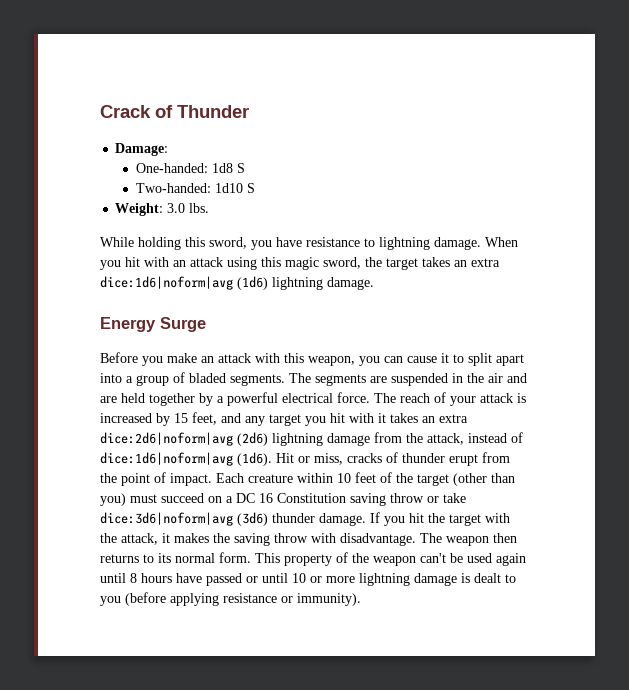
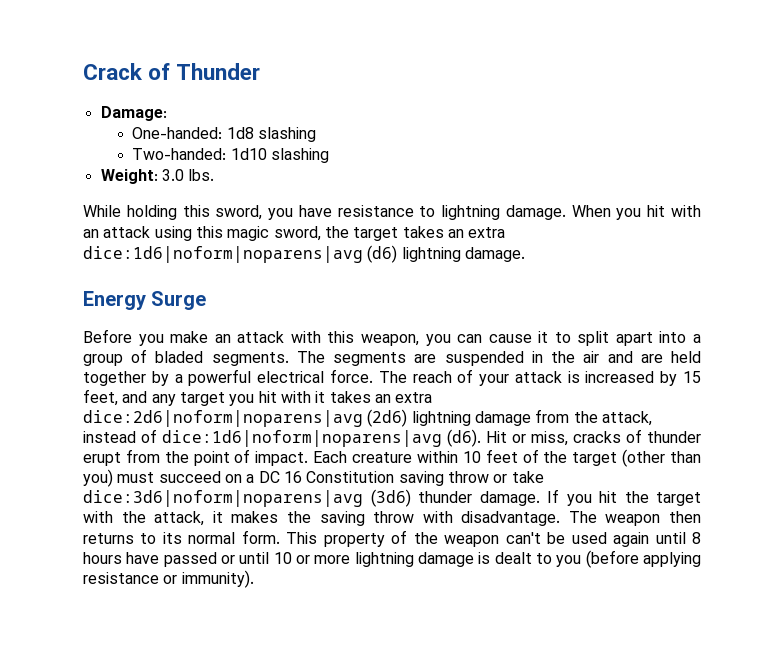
[236,163,245,173] S -> [258,127,317,142] slashing
[246,183,255,193] S -> [271,148,330,163] slashing
[100,276,268,290] dice:1d6|noform|avg (1d6) -> [83,245,398,263] dice:1d6|noform|noparens|avg (d6)
[100,432,233,446] dice:2d6|noform|avg -> [83,410,363,427] dice:2d6|noform|noparens|avg
[100,452,272,466] dice:1d6|noform|avg (1d6). -> [162,429,481,447] dice:1d6|noform|noparens|avg (d6).
[100,512,233,526] dice:3d6|noform|avg -> [83,490,363,507] dice:3d6|noform|noparens|avg

